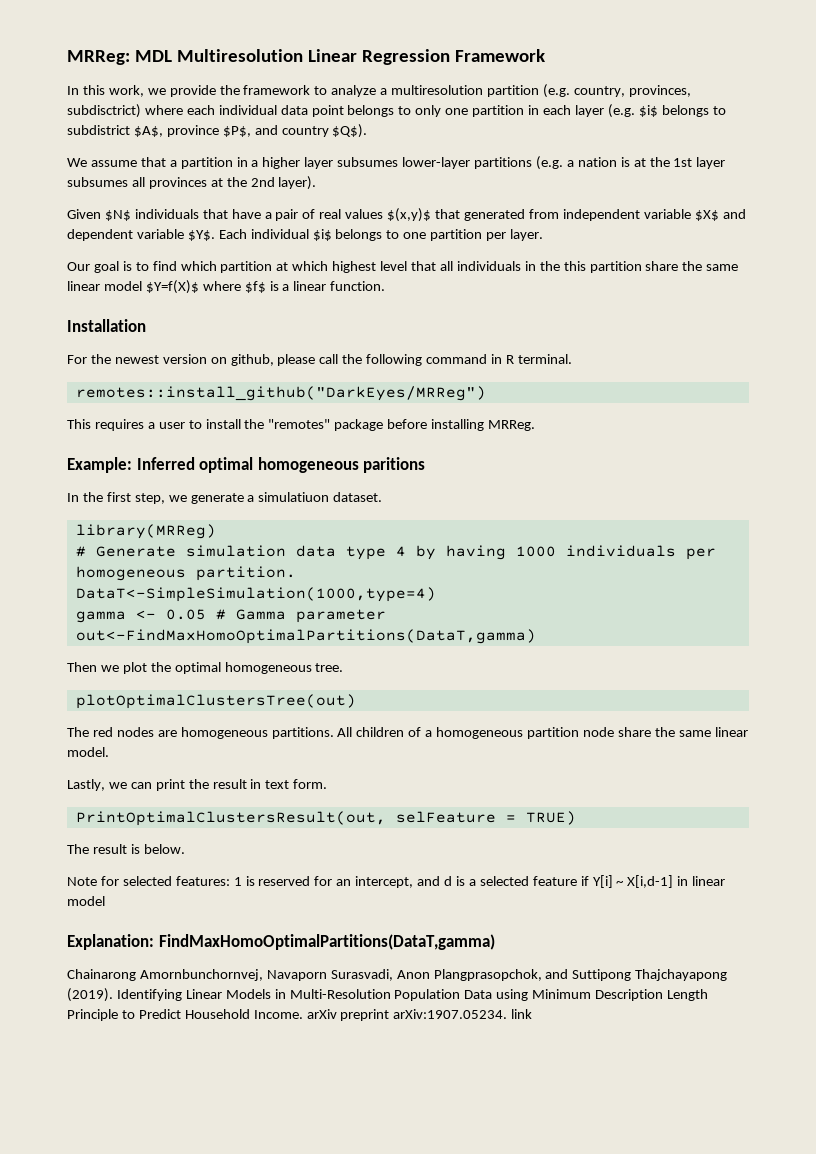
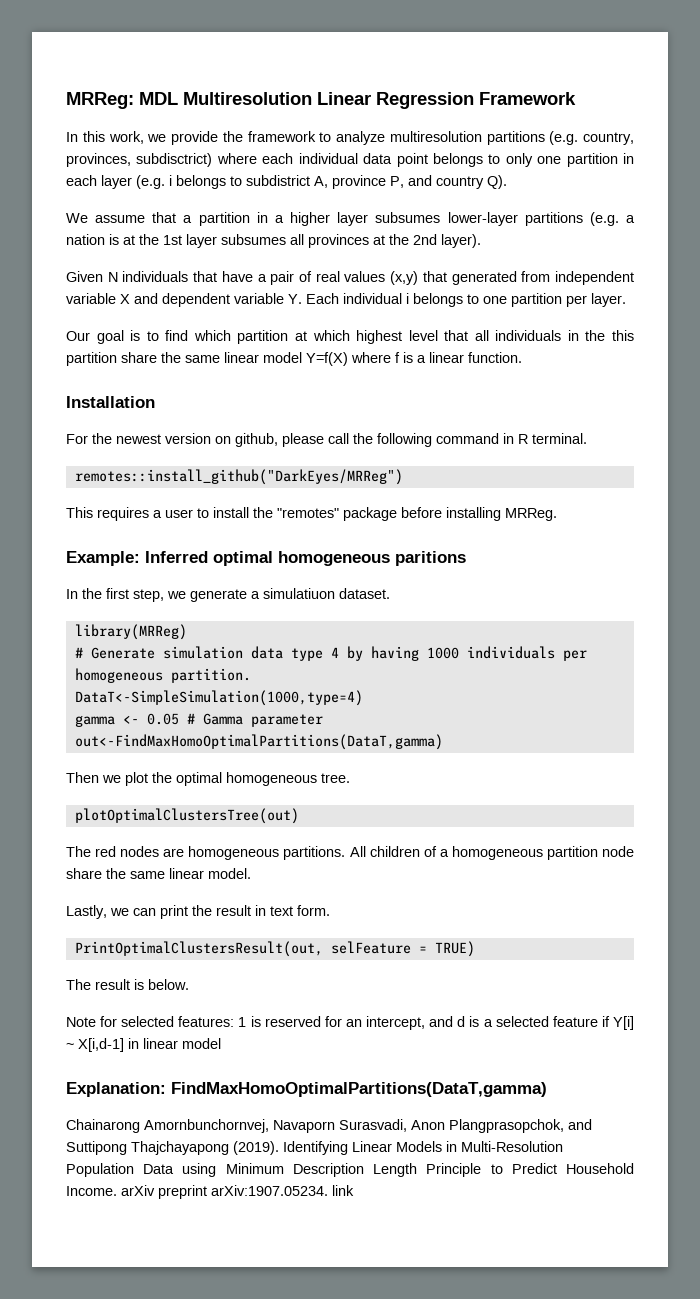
[380,85,540,97] a multiresolution partition -> [389,131,545,145] multiresolution partitions
[638,105,658,117] $i$ -> [169,175,172,186] i
[133,125,251,137] $A$, province $P$, -> [314,175,404,189] A, province P,
[332,124,368,138] $Q$). -> [487,175,507,189] Q).
[104,210,131,221] $N$ -> [107,272,118,282] N
[387,208,432,222] $(x,y)$ -> [390,271,419,285] (x,y)
[694,210,719,221] $X$ -> [120,294,130,304] X
[187,230,215,241] $Y$. -> [288,294,302,304] Y.
[312,229,332,241] $i$ -> [406,293,409,304] i
[145,280,266,294] $Y=f(X)$ where $f$ -> [306,352,400,366] Y=f(X) where f

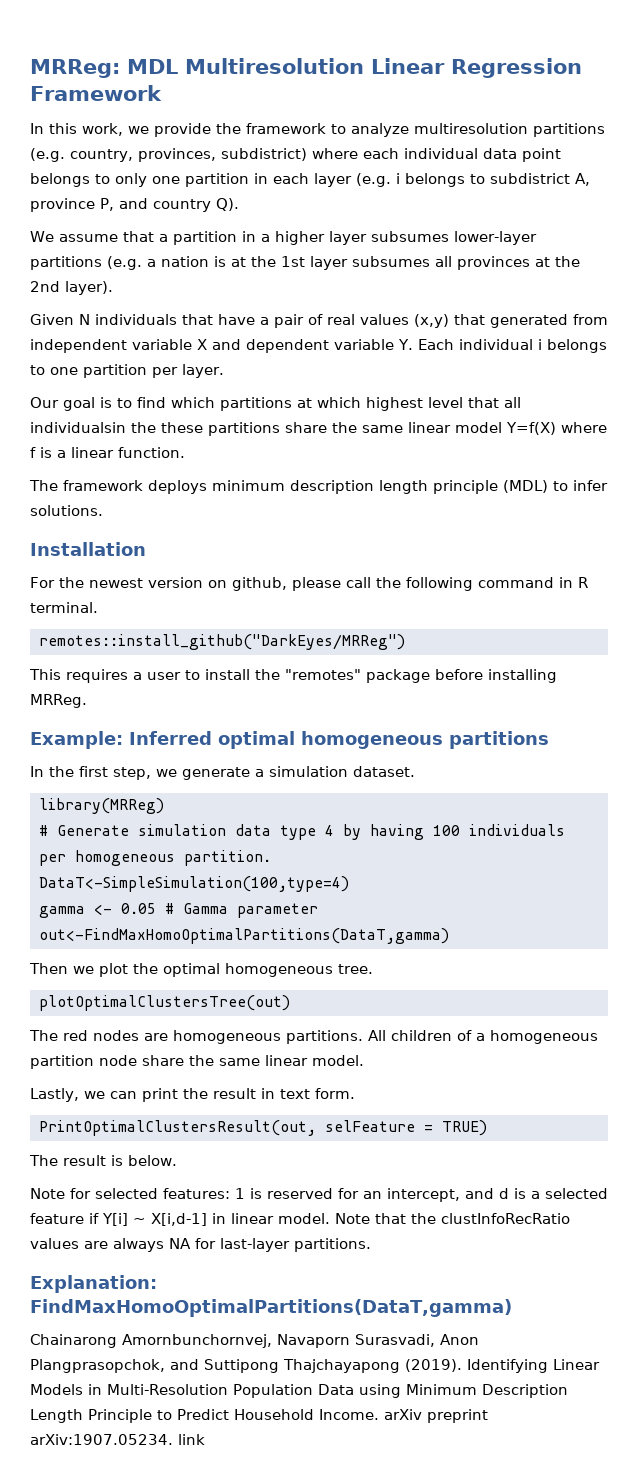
[136,153,213,167] subdisctrict) -> [221,148,307,161] subdistrict)
[237,330,289,344] partition -> [220,397,292,411] partitions
[495,330,634,341] [66,352,117,366] individuals in the this partition -> [30,422,280,436] individualsin the these partitions
(522, 357) none -> [29,480,608,494] [30,505,103,516] // The framework deploys minimum description length principle (MDL) to infer solutions.
[395,551,466,566] paritions -> [449,731,549,749] partitions
[263,588,335,599] simulatiuon -> [269,766,348,777] simulation
[426,647,459,659] 1000 -> [432,825,460,836] 100
[74,690,363,706] DataT<-SimpleSimulation(1000,type=4) -> [38,876,349,892] DataT<-SimpleSimulation(100,type=4)
[182,1038,221,1049] model -> [278,1213,570,1224] [30,1238,371,1252] model. Note that the clustInfoRecRatio values are always NA for last-layer partitions.

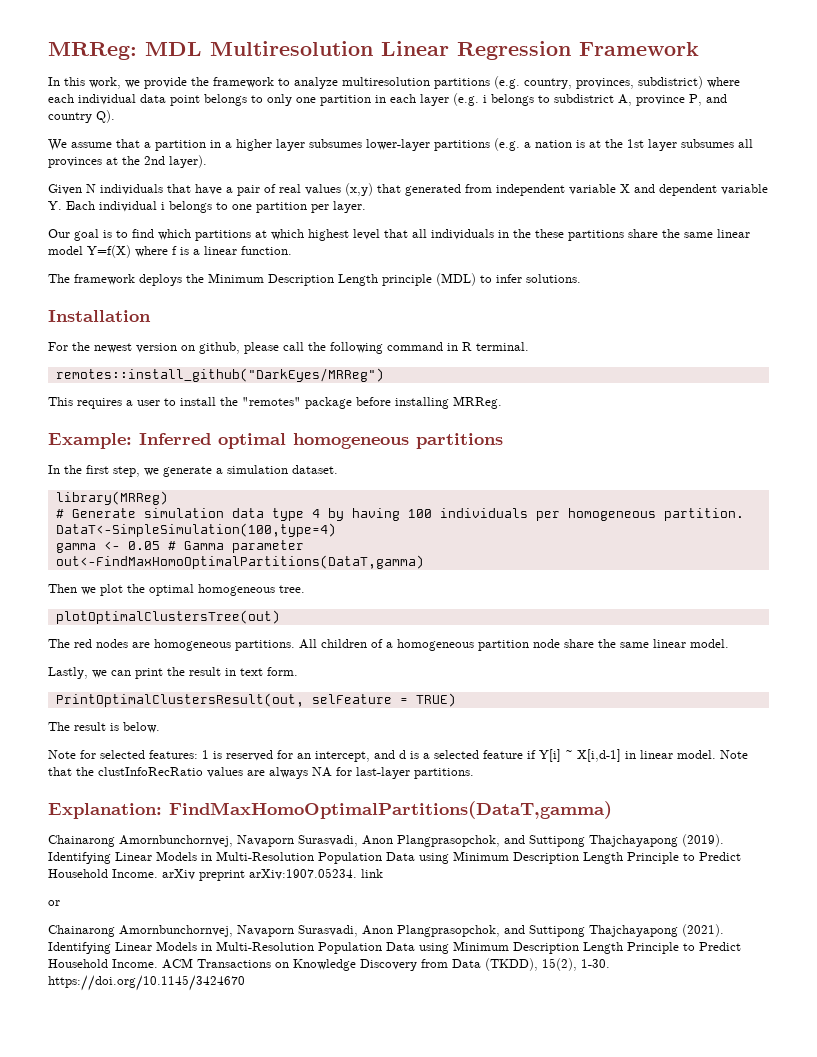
[30,422,126,433] individualsin -> [431,229,509,240] individuals in
[212,480,428,494] minimum description length -> [186,273,378,286] the Minimum Description Length
(205, 1439) none -> [48,900,60,906] [48,924,724,937] [48,941,741,954] [48,958,610,971] [48,975,245,991] // or // Chainarong Amornbunchornvej, Navaporn Surasvadi, Anon Plangprasopchok, and Suttipong Thajchayapong (2021). Identifying Linear Models in Multi-Resolution Population Data using Minimum Description Length Principle to Predict Household Income. ACM Transactions on Knowledge Discovery from Data (TKDD), 15(2), 1-30. https://doi.org/10.1145/3424670

